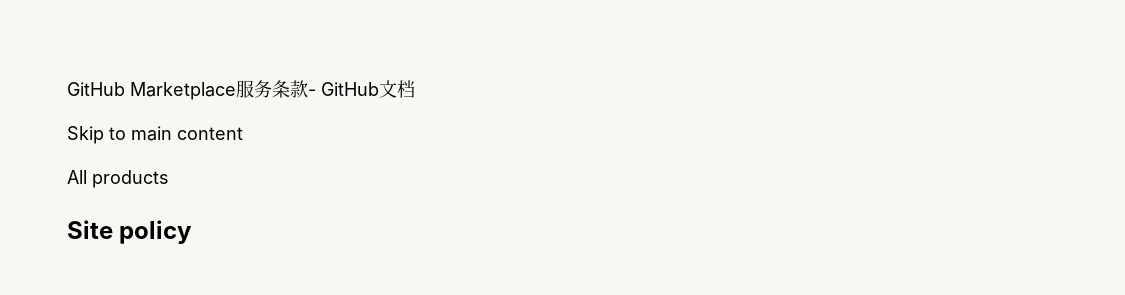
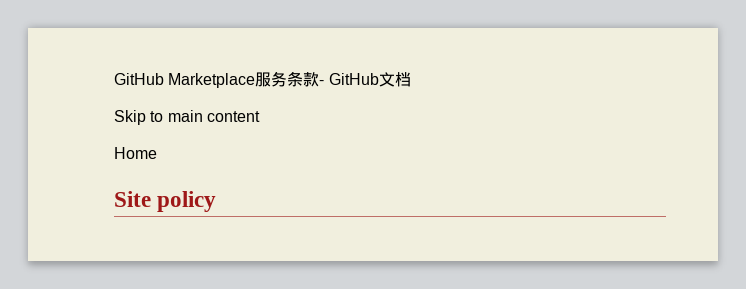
[67,170,169,188] All products -> [114,147,157,159] Home

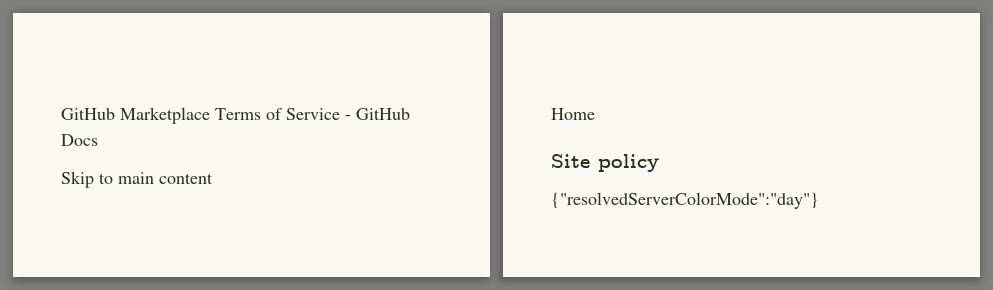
[255,71,320,87] 服务条款 -> [215,108,340,120] Terms of Service
[378,72,411,87] 文档 -> [61,134,98,146] Docs
(217, 201) none -> [551,192,819,209] // {"resolvedServerColorMode":"day"}

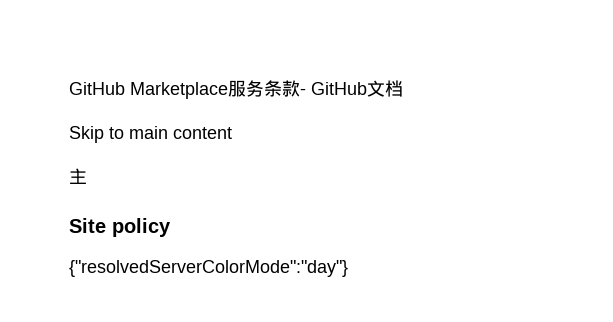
[215,108,340,120] Terms of Service -> [228,80,300,97] 服务条款
[61,134,98,146] Docs -> [367,80,403,97] 文档
[551,108,595,120] Home -> [69,168,87,184] 主

